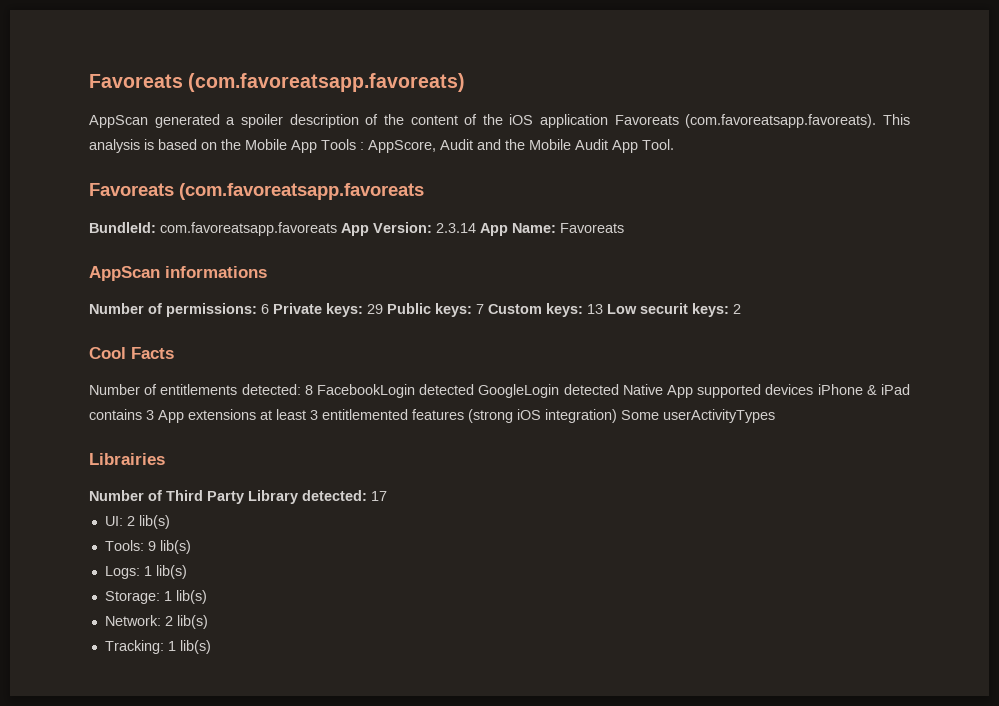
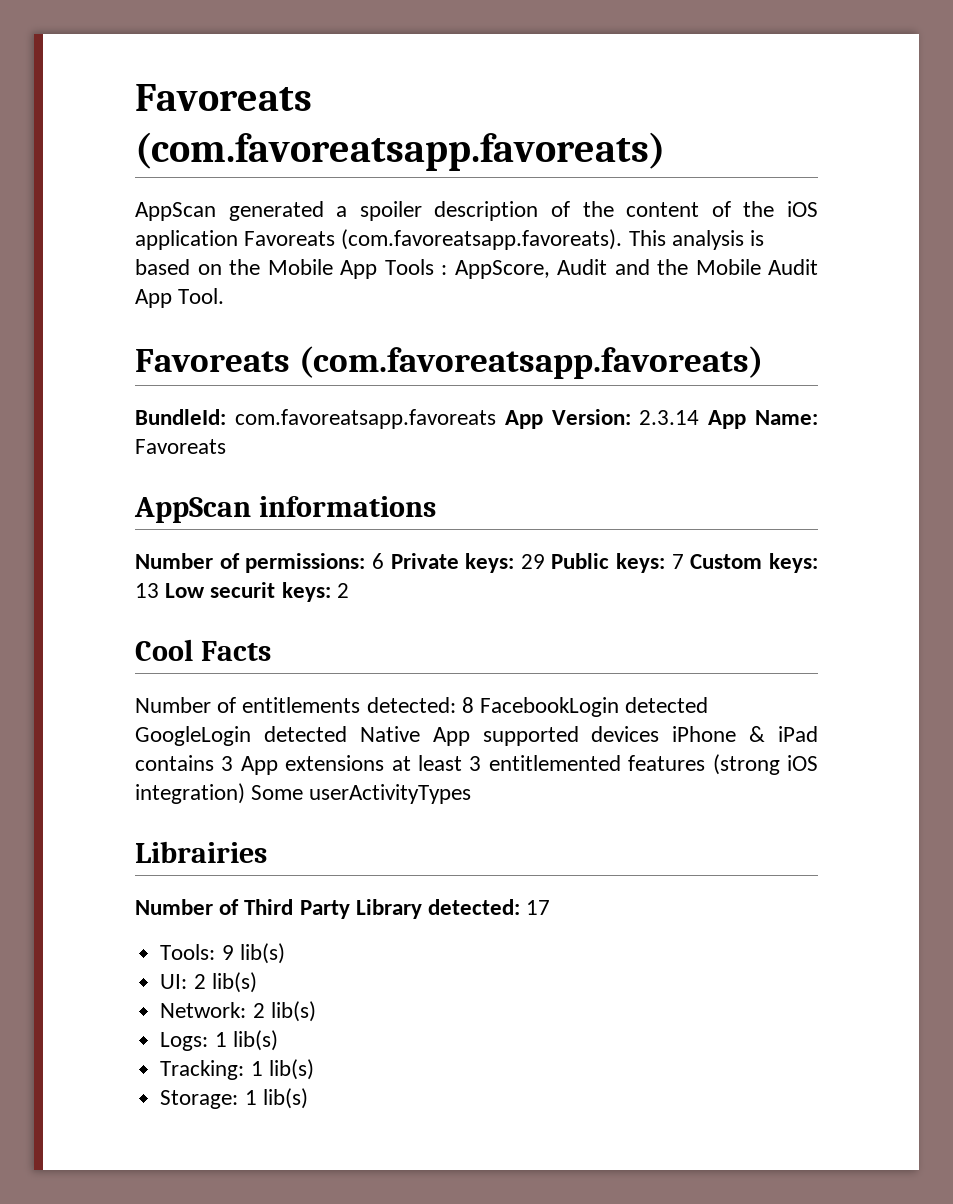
[179,183,424,200] (com.favoreatsapp.favoreats -> [299,346,764,379] (com.favoreatsapp.favoreats)
(387, 496) none -> [160,943,285,964] // Tools: 9 lib(s)
[104,540,156,551] Tools: 9 -> [160,1002,265,1018] Network: 2
(187, 572) none -> [160,1059,314,1080] // Tracking: 1 lib(s)
[104,615,208,629] [104,640,211,654] // Network: 2 lib(s) // Tracking: 1 lib(s) -> (308, 1098) none

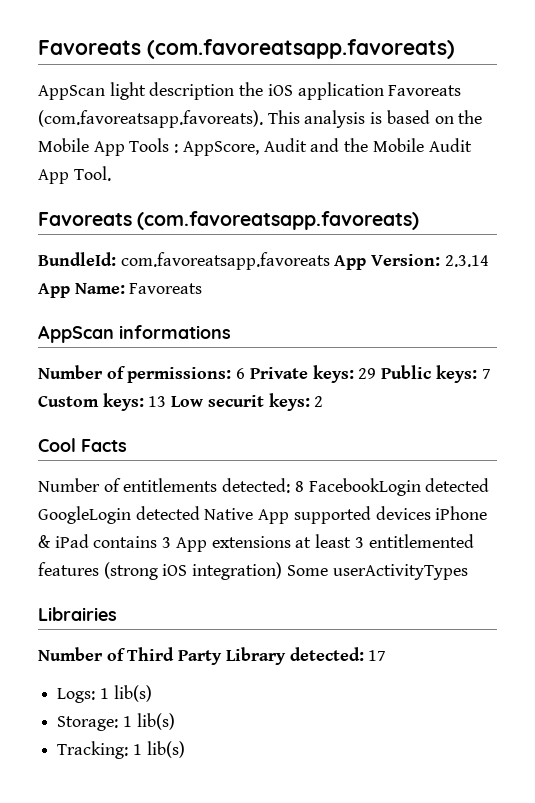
[228,201,731,221] generated a spoiler description of the content of -> [109,82,235,100] light description
[160,943,285,964] [160,972,257,993] [160,1001,316,1022] [160,1032,209,1051] Tools: 9 lib(s) // UI: 2 lib(s) // Network: 2 lib(s) // Logs: -> [57,685,152,703] [57,716,119,731] Logs: 1 lib(s) // Storage:
[160,1088,308,1109] // Storage: 1 lib(s) -> (185, 749) none

